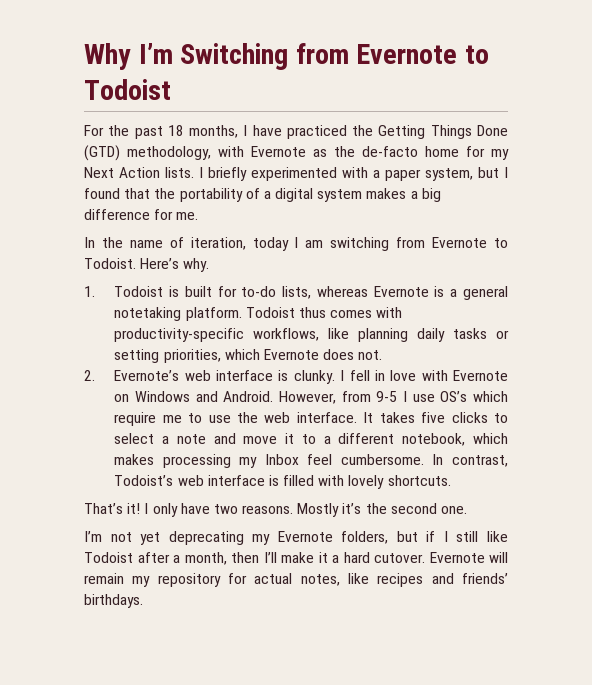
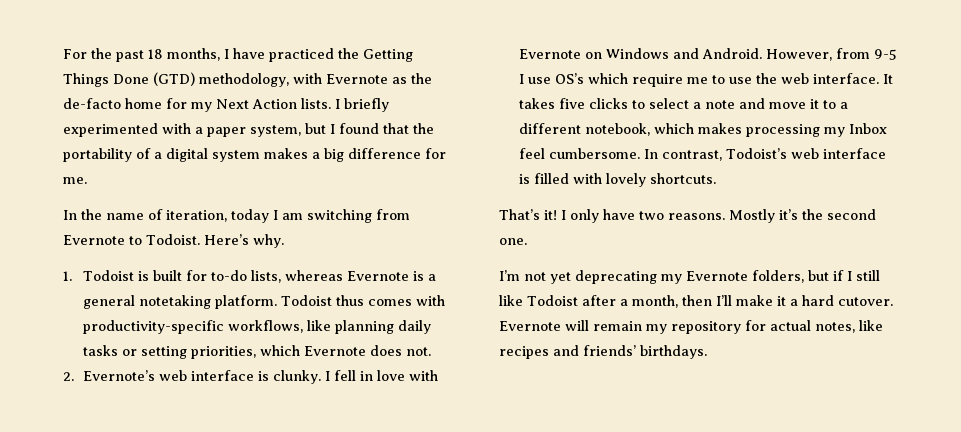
[84,43,489,70] [84,79,171,100] Why I’m Switching from Evernote to Todoist // -> (63, 54) none

